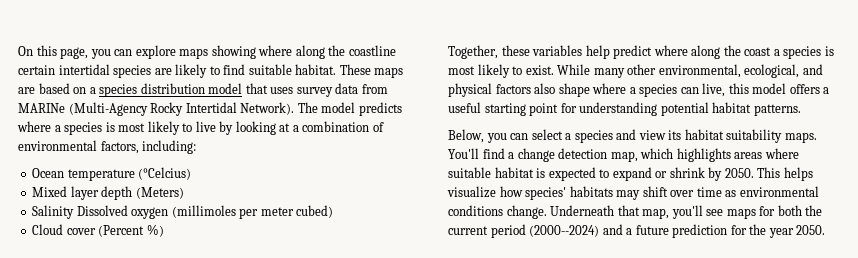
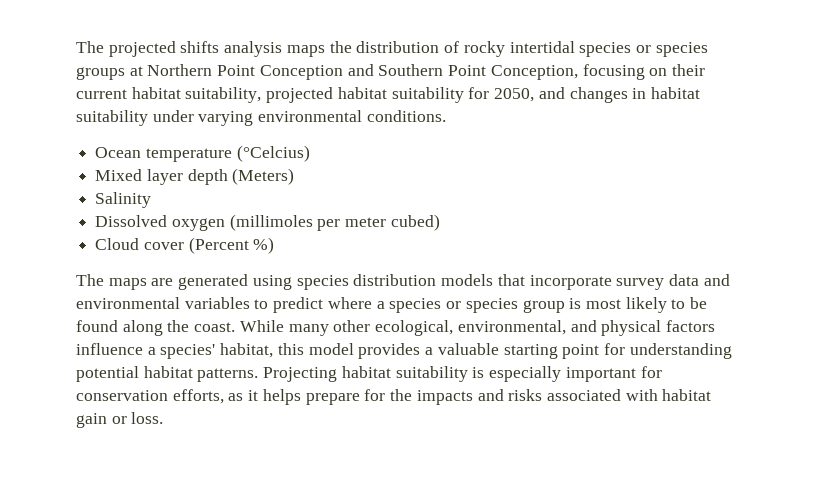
[18,45,396,59] [18,64,404,78] [18,83,388,97] [18,102,402,116] [17,121,384,135] [18,140,197,154] On this page, you can explore maps showing where along the coastline certain intertidal species are likely to find suitable habitat. These maps are based on a species distribution model that uses survey data from MARINe (Multi-Agency Rocky Intertidal Network). The model predicts where a species is most likely to live by looking at a combination of environmental factors, including: -> [76,41,708,57] [76,64,705,80] [76,87,700,103] [76,110,446,126] The projected shifts analysis maps the distribution of rocky intertidal species or species groups at Northern Point Conception and Southern Point Conception, focusing on their current habitat suitability, projected habitat suitability for 2050, and changes in habitat suitability under varying environmental conditions.
(75, 212) none -> (152, 200) //
[448,45,834,59] [448,64,554,78] Together, these variables help predict where along the coast a species is most likely to exist. -> [76,274,730,290] [76,297,708,313] [76,320,236,336] The maps are generated using species distribution models that incorporate survey data and environmental variables to predict where a species or species group is most likely to be found along the coast.
[658,64,800,78] environmental, ecological, -> [375,320,566,336] ecological, environmental,
[534,83,830,97] [448,102,481,113] also shape where a species can live, this model offers a useful -> [76,343,499,359] influence a species' habitat, this model provides a valuable
[448,129,817,143] [448,148,799,162] [448,167,813,181] [447,186,819,200] [448,205,823,219] [448,224,826,238] // Below, you can select a species and view its habitat suitability maps. You'll find a change detection map, which highlights areas where suitable habitat is expected to expand or shrink by 2050. This helps visualize how species' habitats may shift over time as environmental conditions change. Underneath that map, you'll see maps for both the current period (2000--2024) and a future prediction for the year 2050. -> [263,366,662,382] [76,389,712,405] [76,412,164,428] Projecting habitat suitability is especially important for conservation efforts, as it helps prepare for the impacts and risks associated with habitat gain or loss.

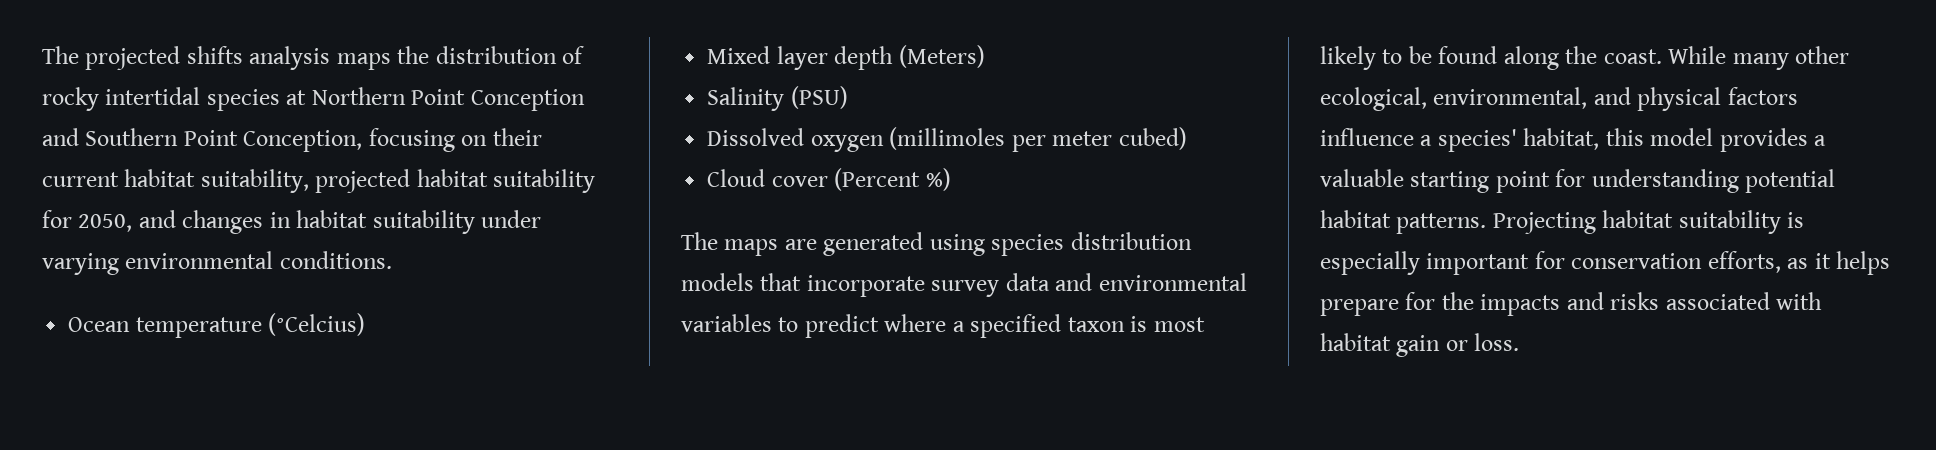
[635,42,708,57] [76,67,125,80] or species groups -> (280, 100) none
(152, 200) none -> [790,86,848,109] (PSU)
[389,298,565,313] species or species group -> [970,314,1125,338] specified taxon

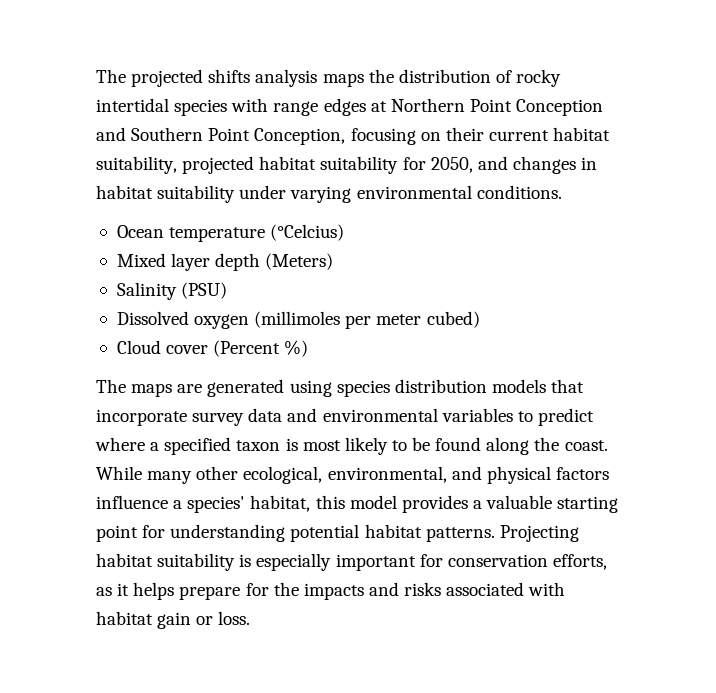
(280, 100) none -> [231,98,366,116] with range edges

